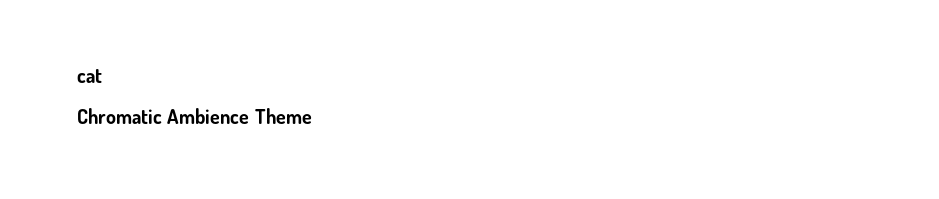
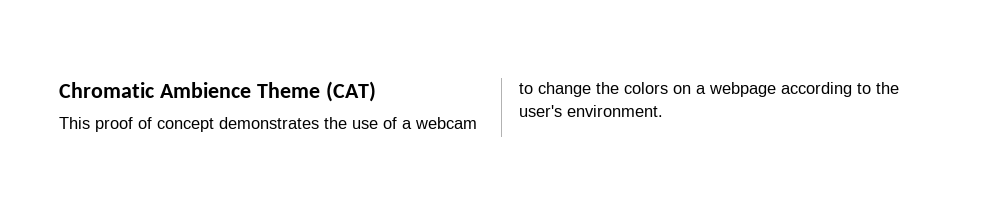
[77,69,102,83] cat // -> (59, 90) none
(312, 116) none -> [325,81,376,102] [59,117,477,132] [519,82,899,97] [519,105,663,117] (CAT) // This proof of concept demonstrates the use of a webcam to change the colors on a webpage according to the user's environment.

